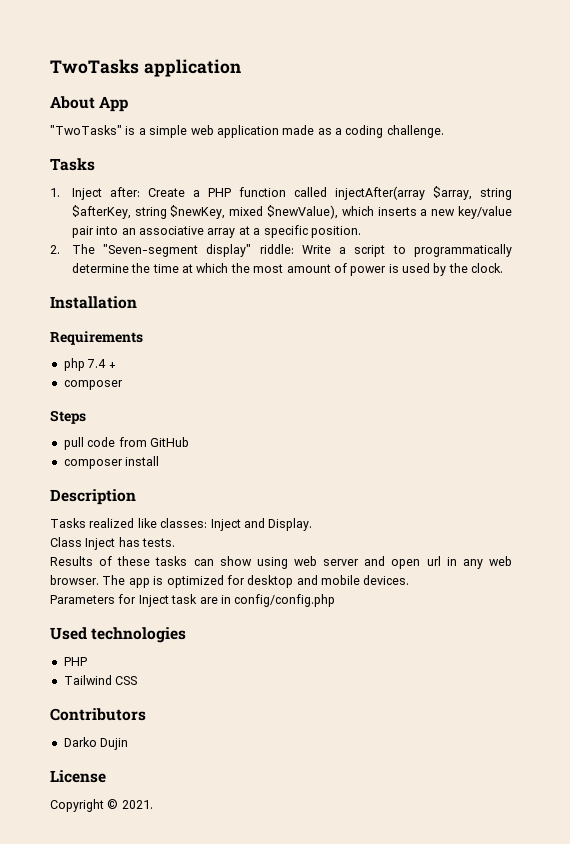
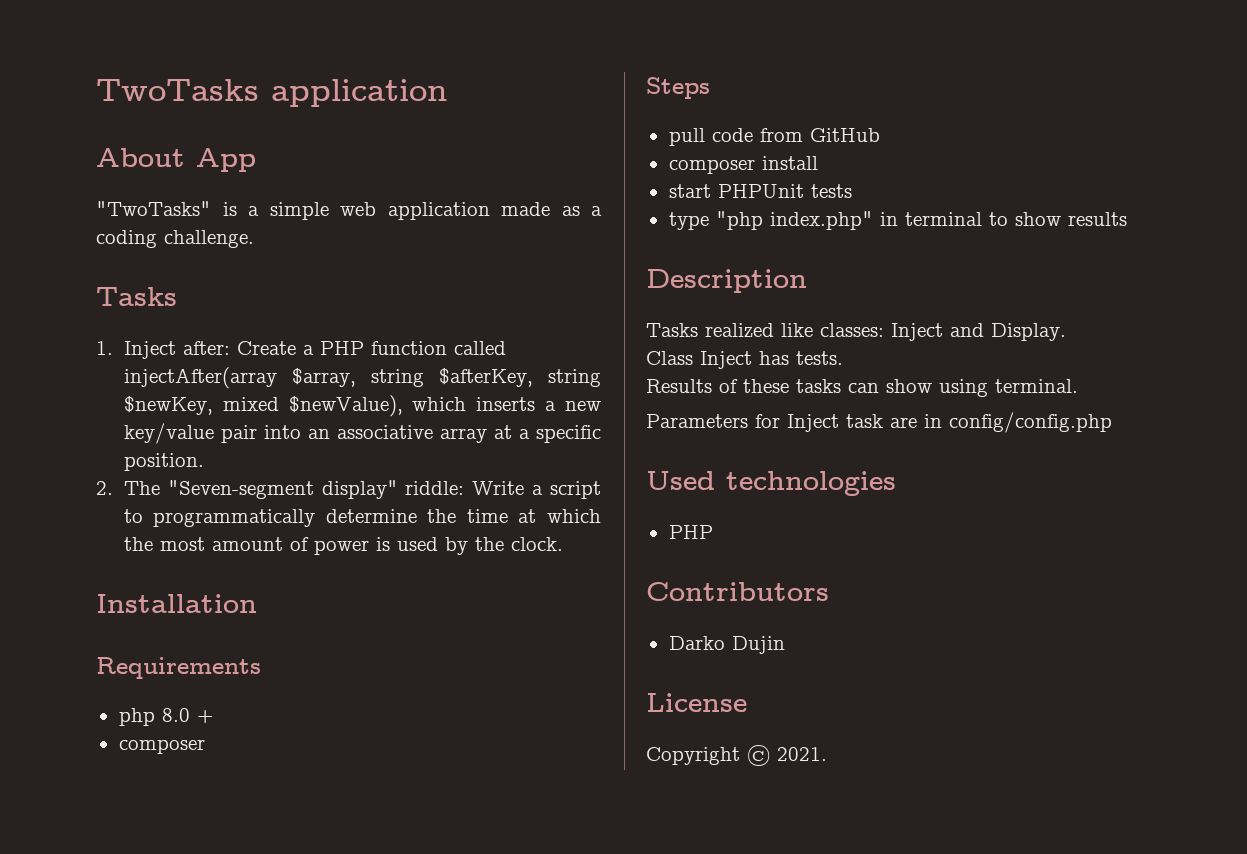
[87,359,107,368] 7.4 -> [161,708,190,722] 8.0
(160, 461) none -> [668,184,852,198] [668,211,1127,230] // start PHPUnit tests // type "php index.php" in terminal to show results
[294,556,513,569] [50,575,410,588] web server and open url in any web browser. The app is optimized for desktop and mobile devices. -> [995,379,1078,393] terminal.
[63,675,138,685] // Tailwind CSS -> (713, 532) none

